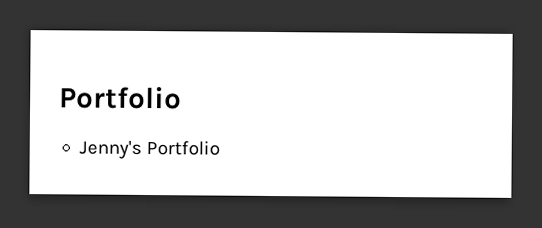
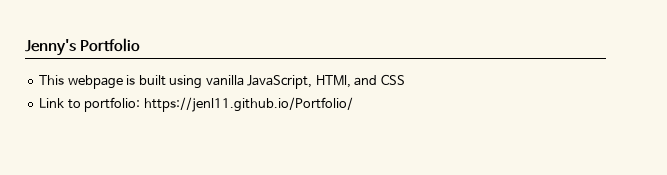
(59, 98) none -> [25,39,76,56] Jenny's
[78,140,221,159] Jenny's Portfolio -> [39,74,405,89] [39,97,353,112] This webpage is built using vanilla JavaScript, HTMl, and CSS // Link to portfolio: https://jenl11.github.io/Portfolio/

